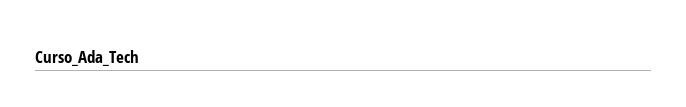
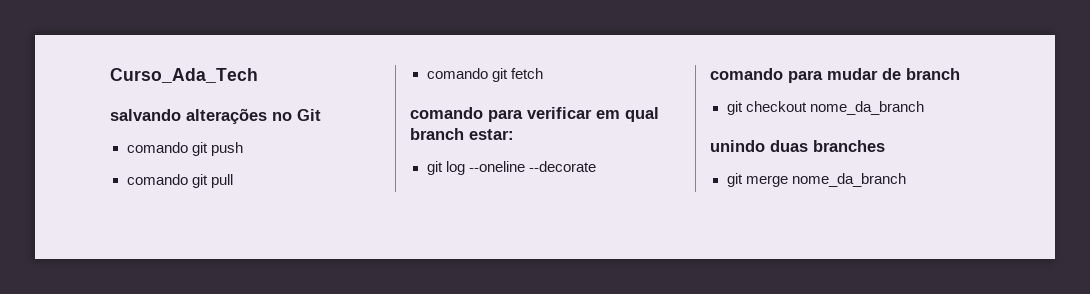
(139, 58) none -> [110,108,321,124] [126,142,243,156] [126,174,233,188] [426,68,543,82] [410,107,659,122] [410,128,514,140] [426,161,596,175] [710,68,960,83] [726,101,924,115] [710,140,885,152] [726,173,906,187] // salvando alterações no Git // comando git push // comando git pull // comando git fetch // comando para verificar em qual branch estar: // git log --oneline --decorate // comando para mudar de branch // git checkout nome_da_branch // unindo duas branches // git merge nome_da_branch

